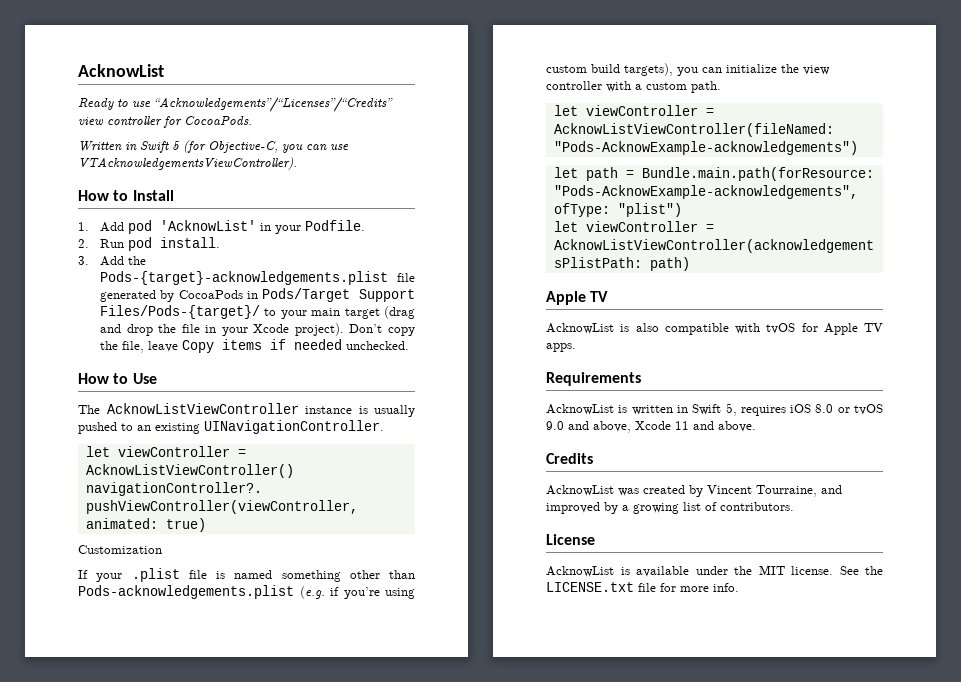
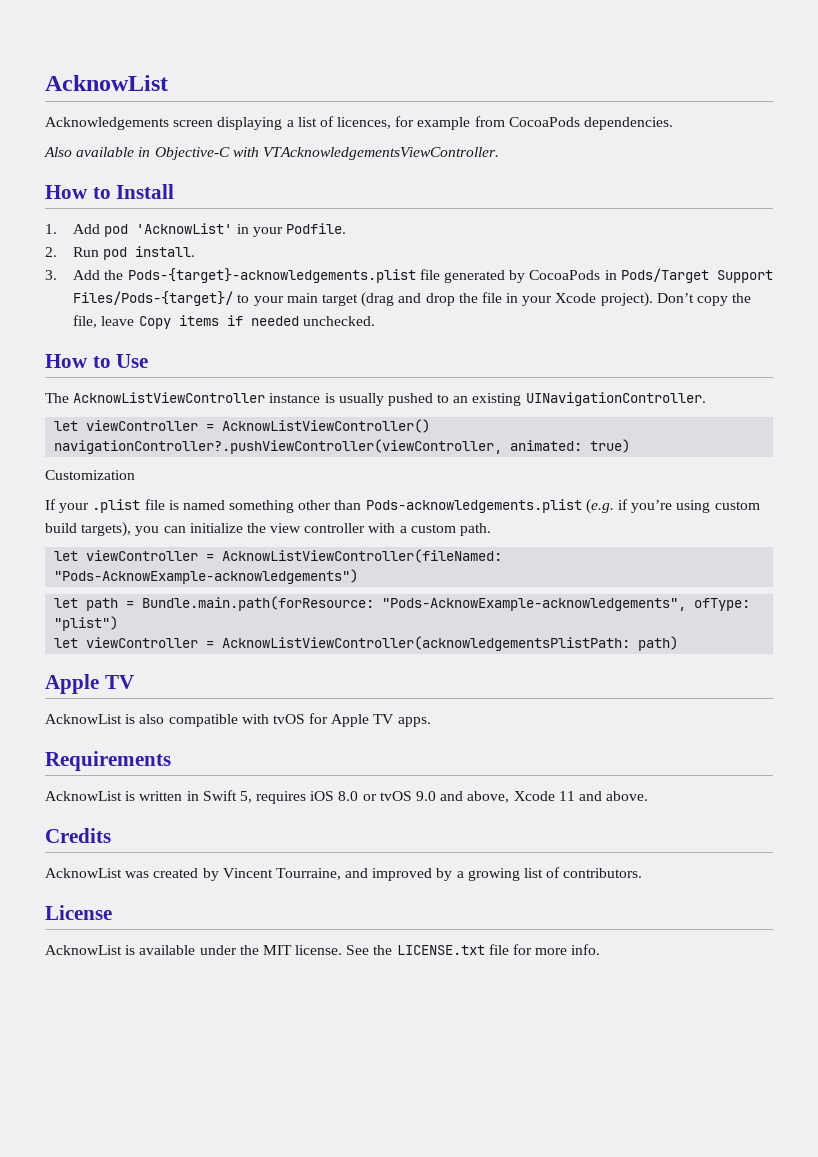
[78,97,393,112] [78,116,252,128] [78,140,349,153] [78,157,297,170] Ready to use “Acknowledgements”/“Licenses”/“Credits” view controller for CocoaPods. // Written in Swift 5 (for Objective-C, you can use VTAcknowledgementsViewController). -> [45,116,674,130] [44,147,499,160] Acknowledgements screen displaying a list of licences, for example from CocoaPods dependencies. // Also available in Objective-C with VTAcknowledgementsViewController.

